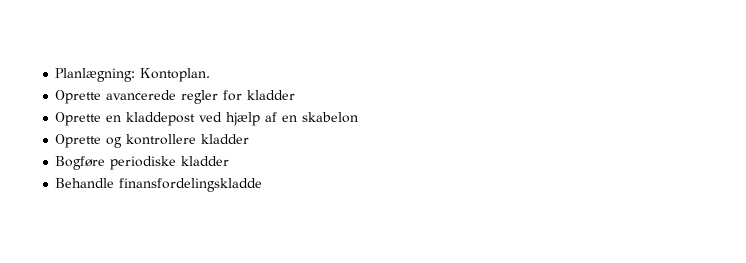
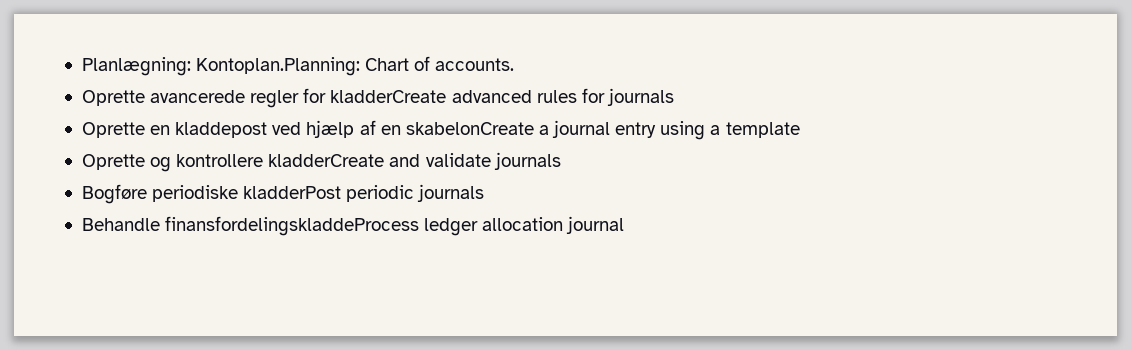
[140,68,211,82] Kontoplan. -> [196,56,515,76] Kontoplan.Planning: Chart of accounts.
[247,90,296,100] kladder -> [330,88,674,106] kladderCreate advanced rules for journals
[302,112,359,123] [55,134,250,148] [55,156,230,170] [55,178,263,192] skabelon // Oprette og kontrollere kladder // Bogføre periodiske kladder // Behandle finansfordelingskladde -> [405,120,800,140] [81,152,561,172] [81,184,485,204] [81,216,625,236] skabelonCreate a journal entry using a template // Oprette og kontrollere kladderCreate and validate journals // Bogføre periodiske kladderPost periodic journals // Behandle finansfordelingskladdeProcess ledger allocation journal

